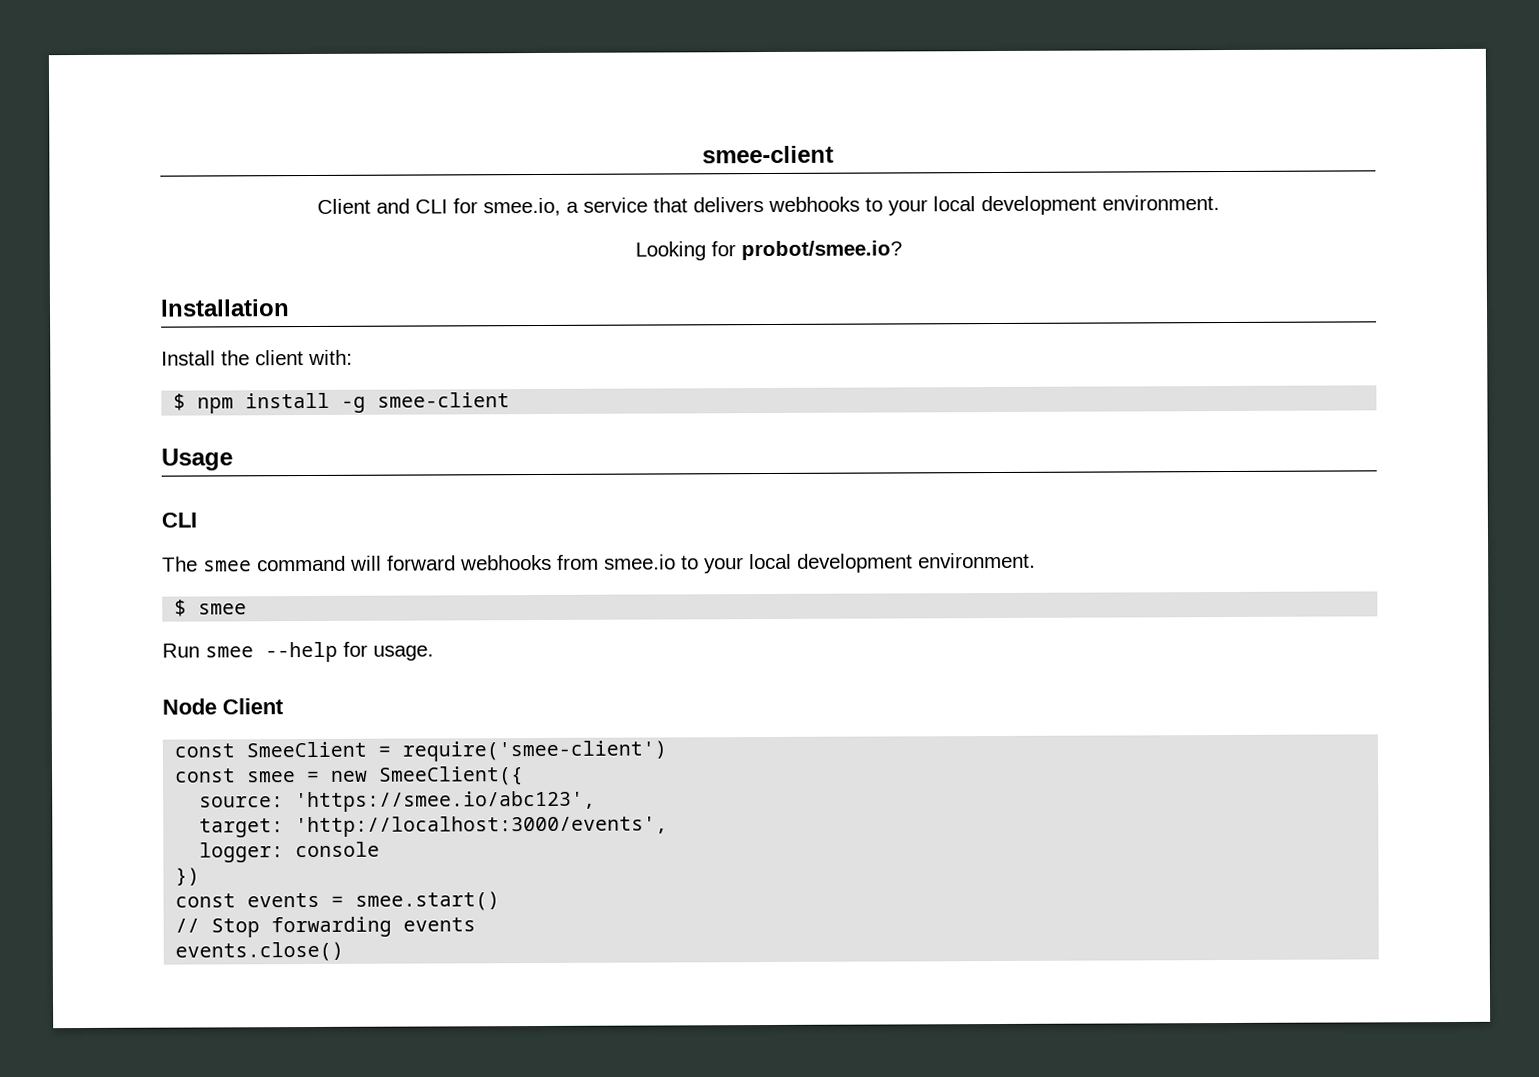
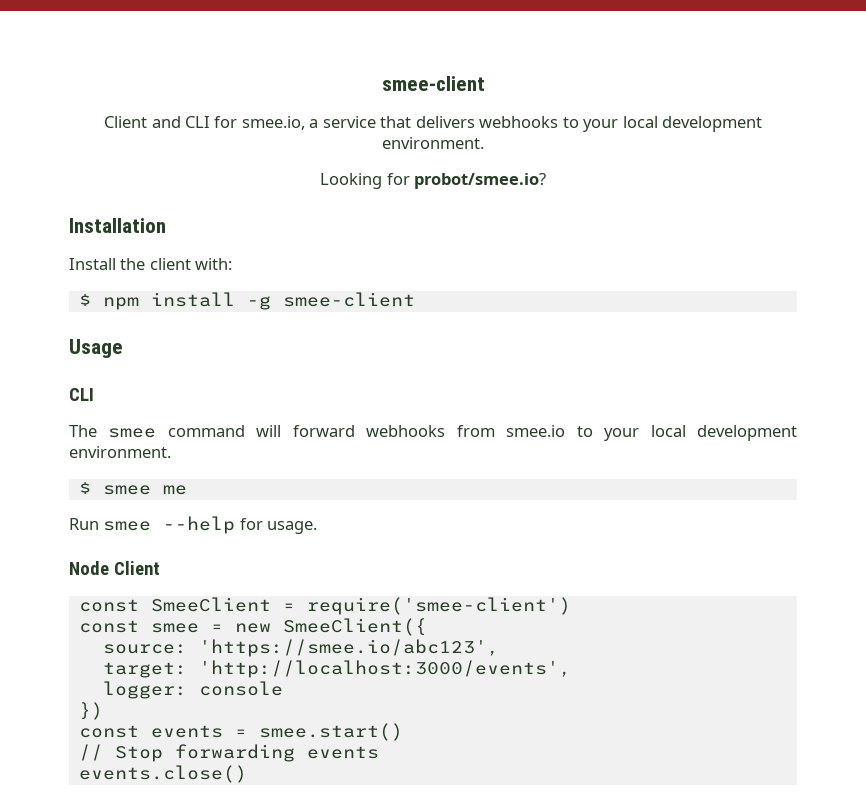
(248, 609) none -> [162,485,187,495] me

